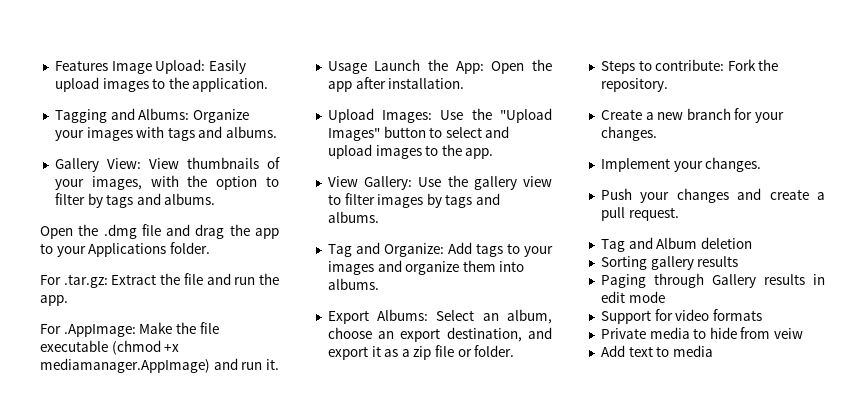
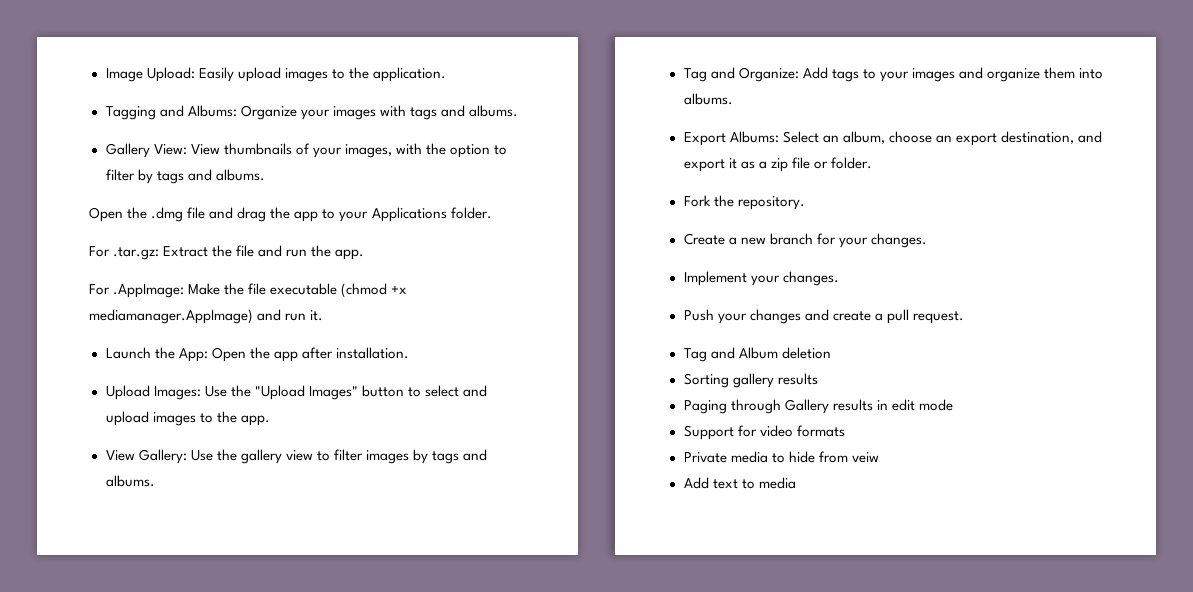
[54,60,108,71] Features -> (105, 75) none
[327,61,367,74] Usage -> (324, 315) none
[600,59,725,74] Steps to contribute: -> (872, 163) none

